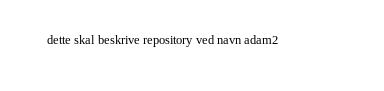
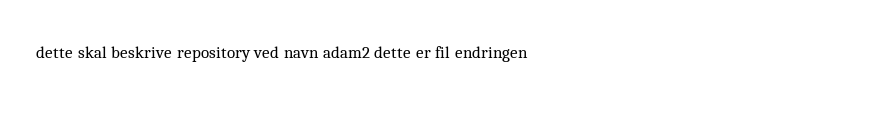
(279, 39) none -> [374,46,528,62] dette er fil endringen

